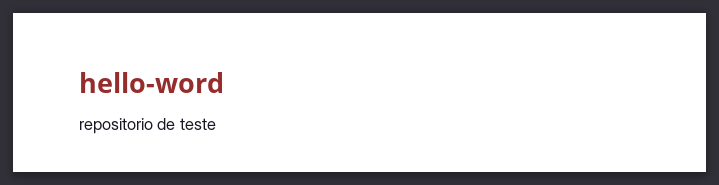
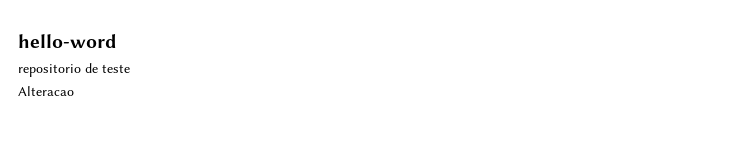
(216, 124) none -> [18,86,74,96] // Alteracao

